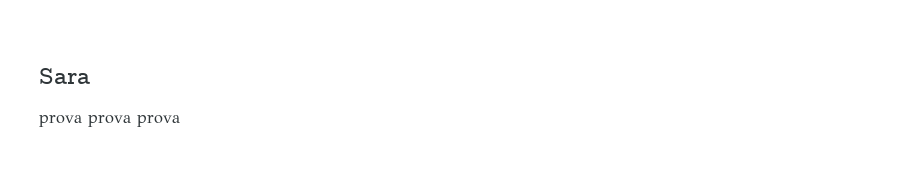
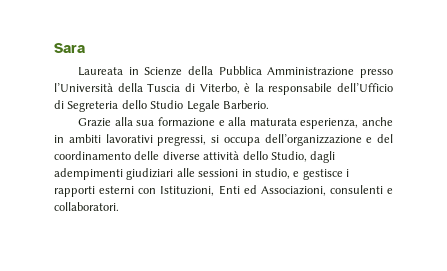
[39,115,180,127] prova prova prova -> [78,66,393,78] [54,83,393,95] [54,100,269,112] [78,117,393,129] [54,134,393,146] [54,151,336,163] [54,168,349,180] [54,185,393,197] [54,202,119,211] Laureata in Scienze della Pubblica Amministrazione presso l’Università della Tuscia di Viterbo, è la responsabile dell’Ufficio di Segreteria dello Studio Legale Barberio. // Grazie alla sua formazione e alla maturata esperienza, anche in ambiti lavorativi pregressi, si occupa dell’organizzazione e del coordinamento delle diverse attività dello Studio, dagli adempimenti giudiziari alle sessioni in studio, e gestisce i rapporti esterni con Istituzioni, Enti ed Associazioni, consulenti e collaboratori.

